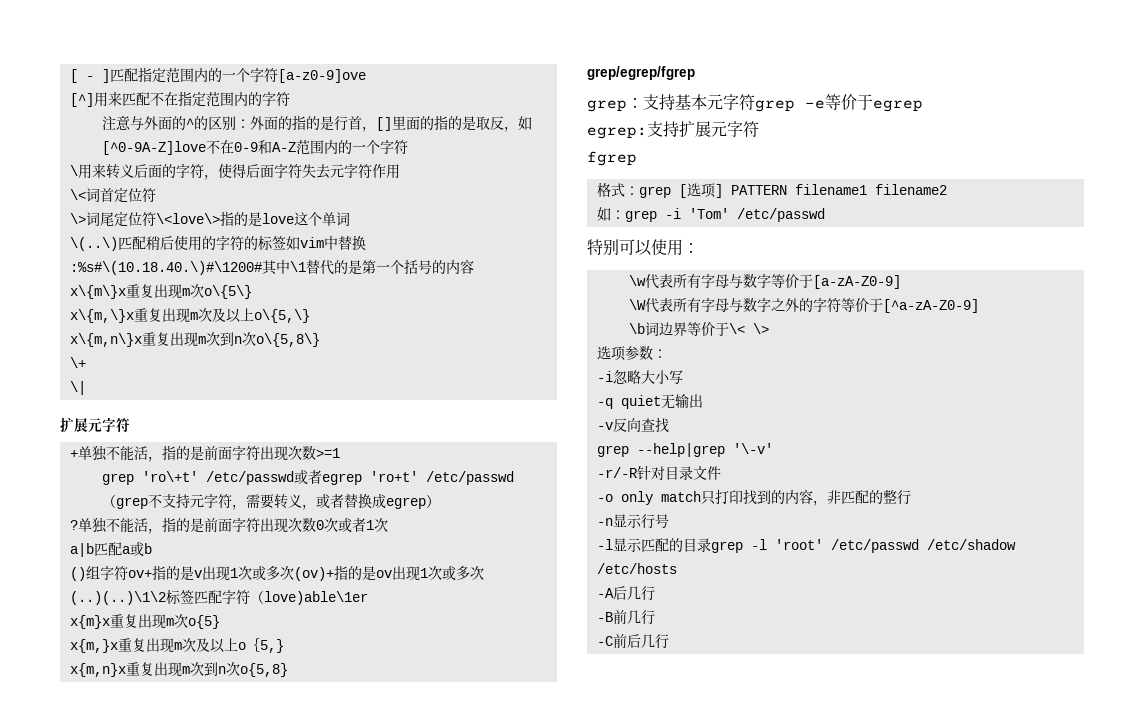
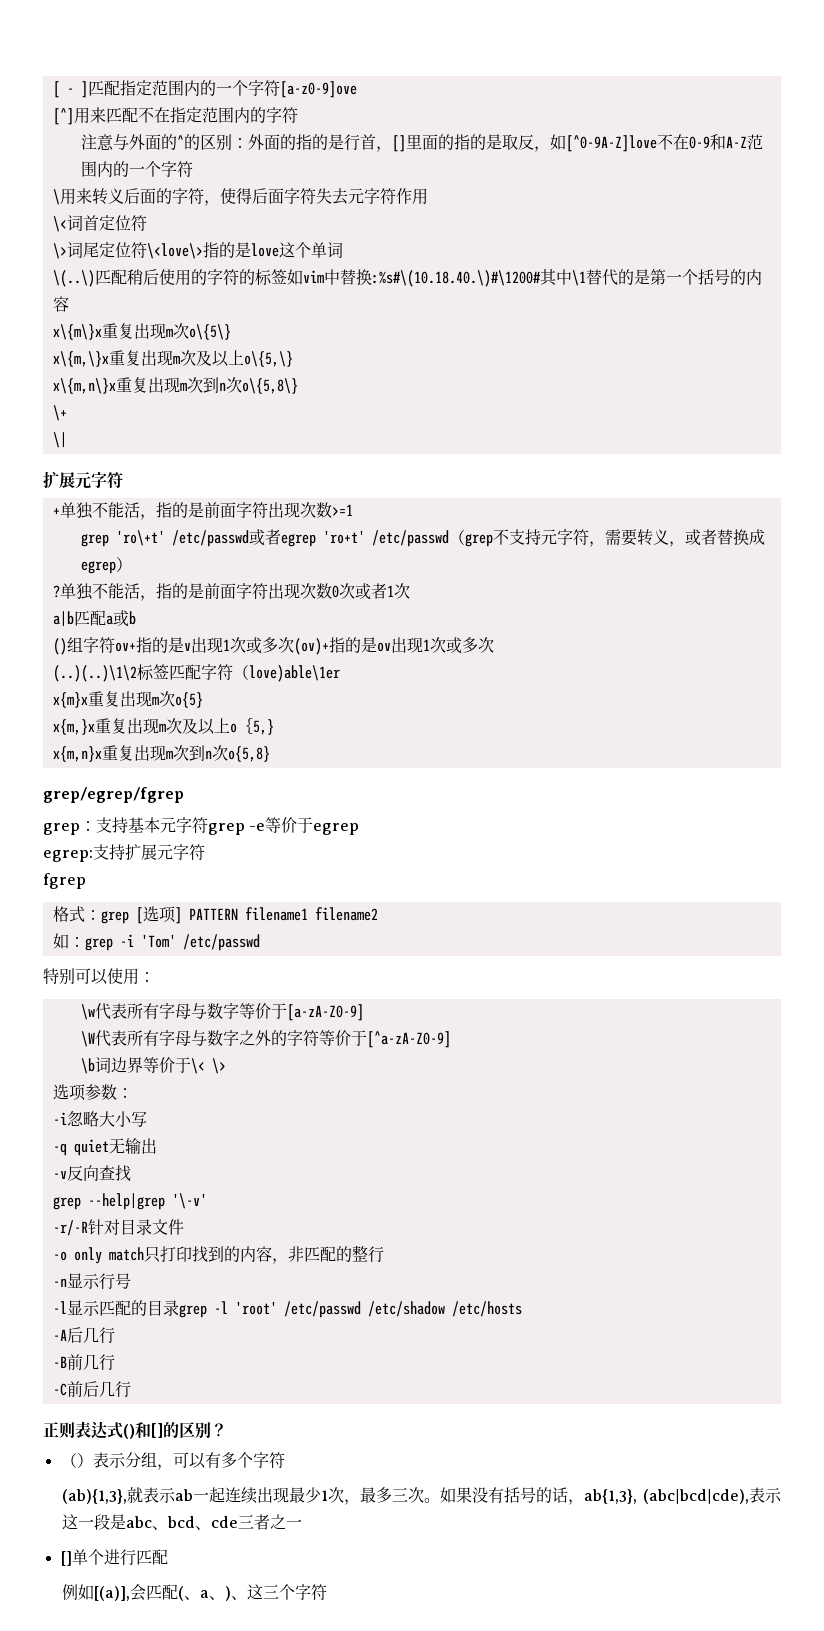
(669, 641) none -> [43,1421,227,1439] [60,1452,285,1470] [62,1487,783,1505] [62,1514,303,1530] [60,1549,168,1566] [62,1584,328,1601] // 正则表达式()和[]的区别？ // （）表示分组，可以有多个字符 // (ab){1,3},就表示ab一起连续出现最少1次，最多三次。如果没有括号的话，ab{1,3}, (abc|bcd|cde),表示这一段是abc、bcd、cde三者之一 // []单个进行匹配 // 例如[(a)],会匹配(、a、)、这三个字符

